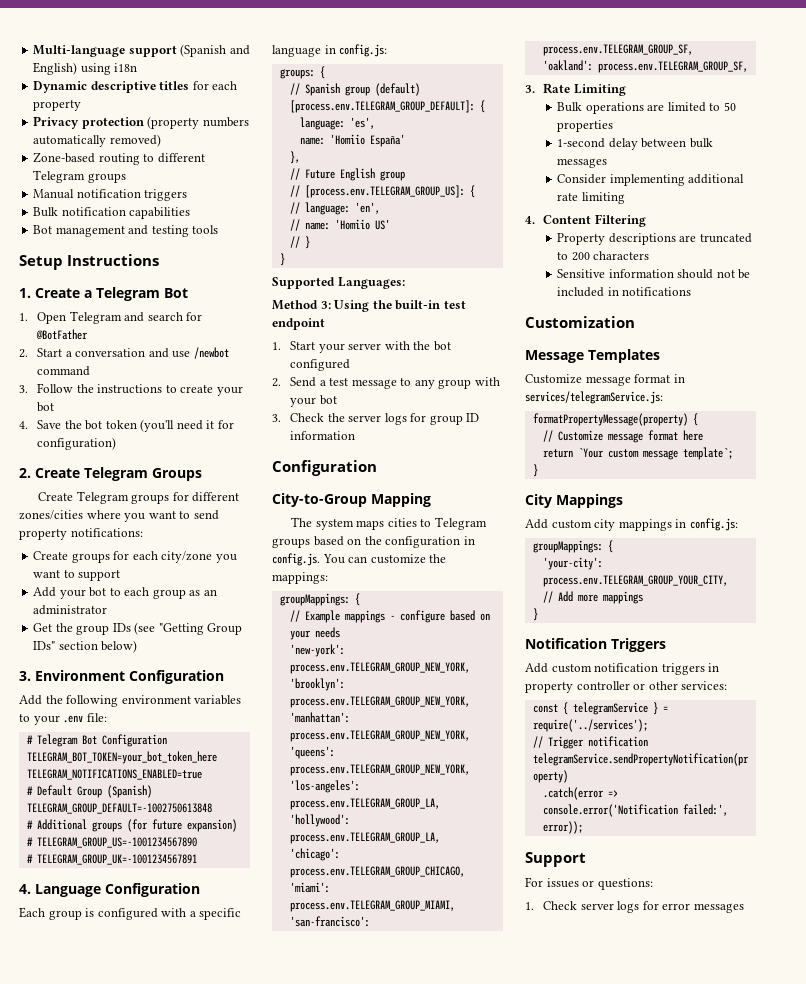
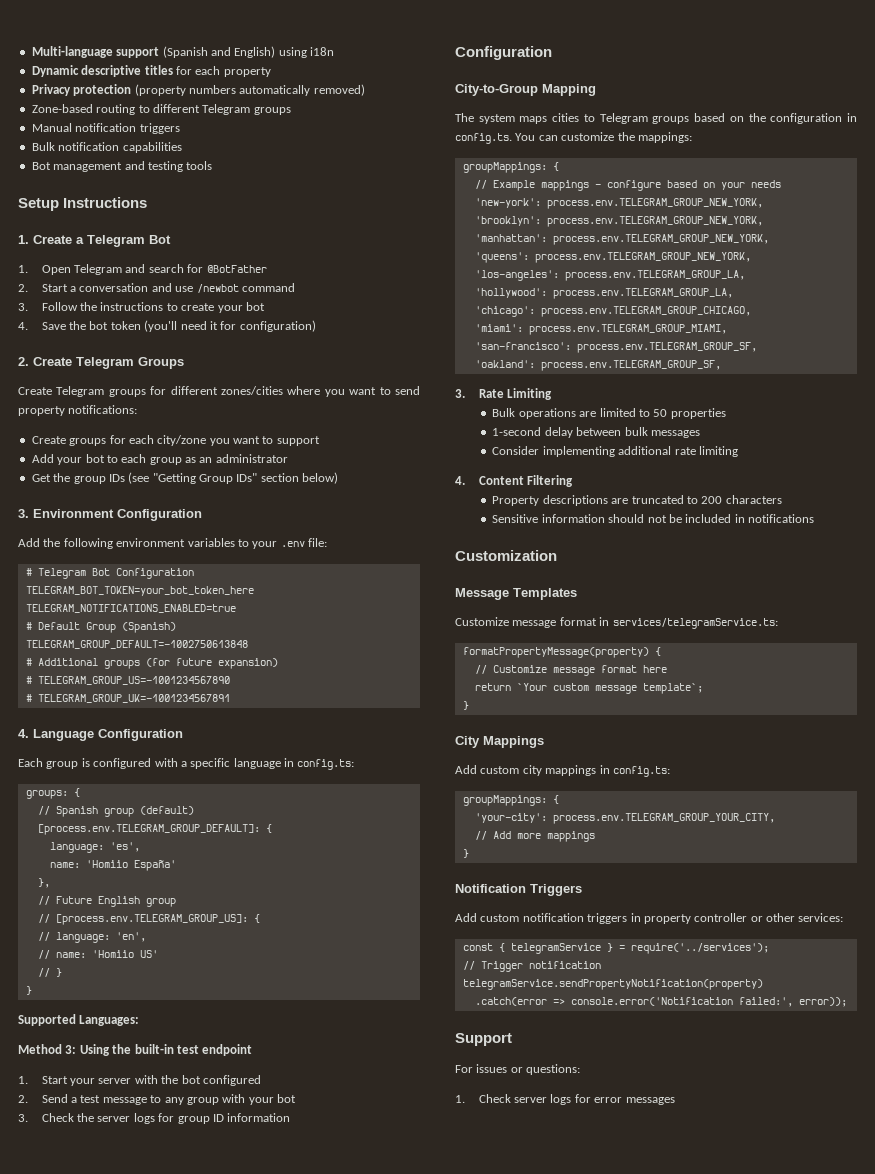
[339,44,388,57] config.js: -> [297,759,355,770] config.ts:
[272,553,320,566] config.js. -> [455,133,512,144] config.ts.
[525,391,663,404] services/telegramService.js: -> [612,618,778,629] services/telegramService.ts:
[689,518,738,531] config.js: -> [612,766,670,777] config.ts:

